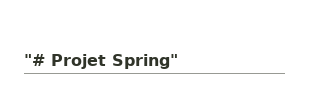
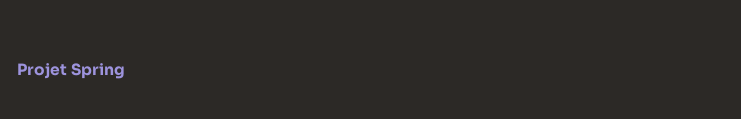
[24,54,178,69] "# Projet Spring" -> [17,63,126,79] Projet Spring

